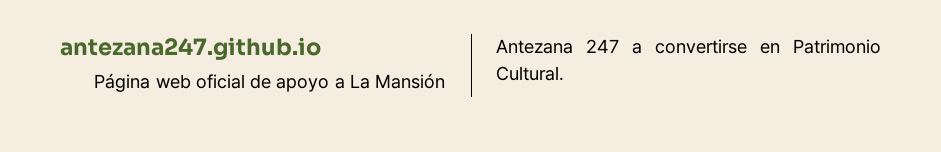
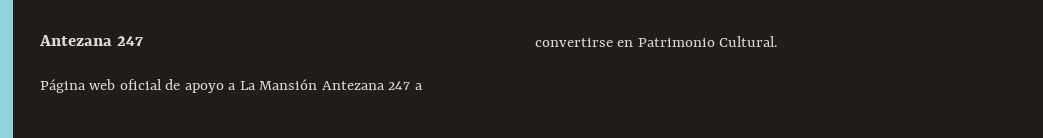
[60,37,321,60] antezana247.github.io -> [39,35,144,46] Antezana 247

